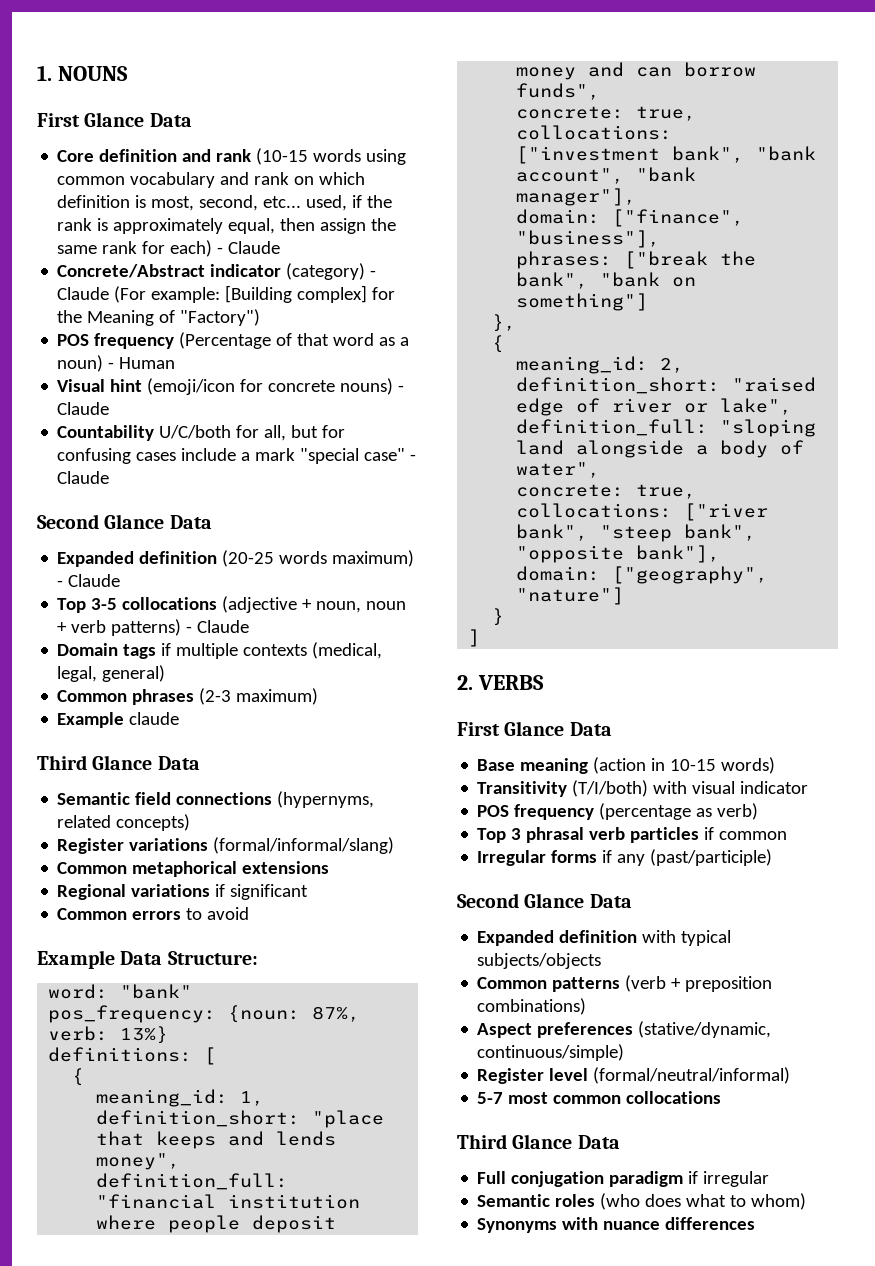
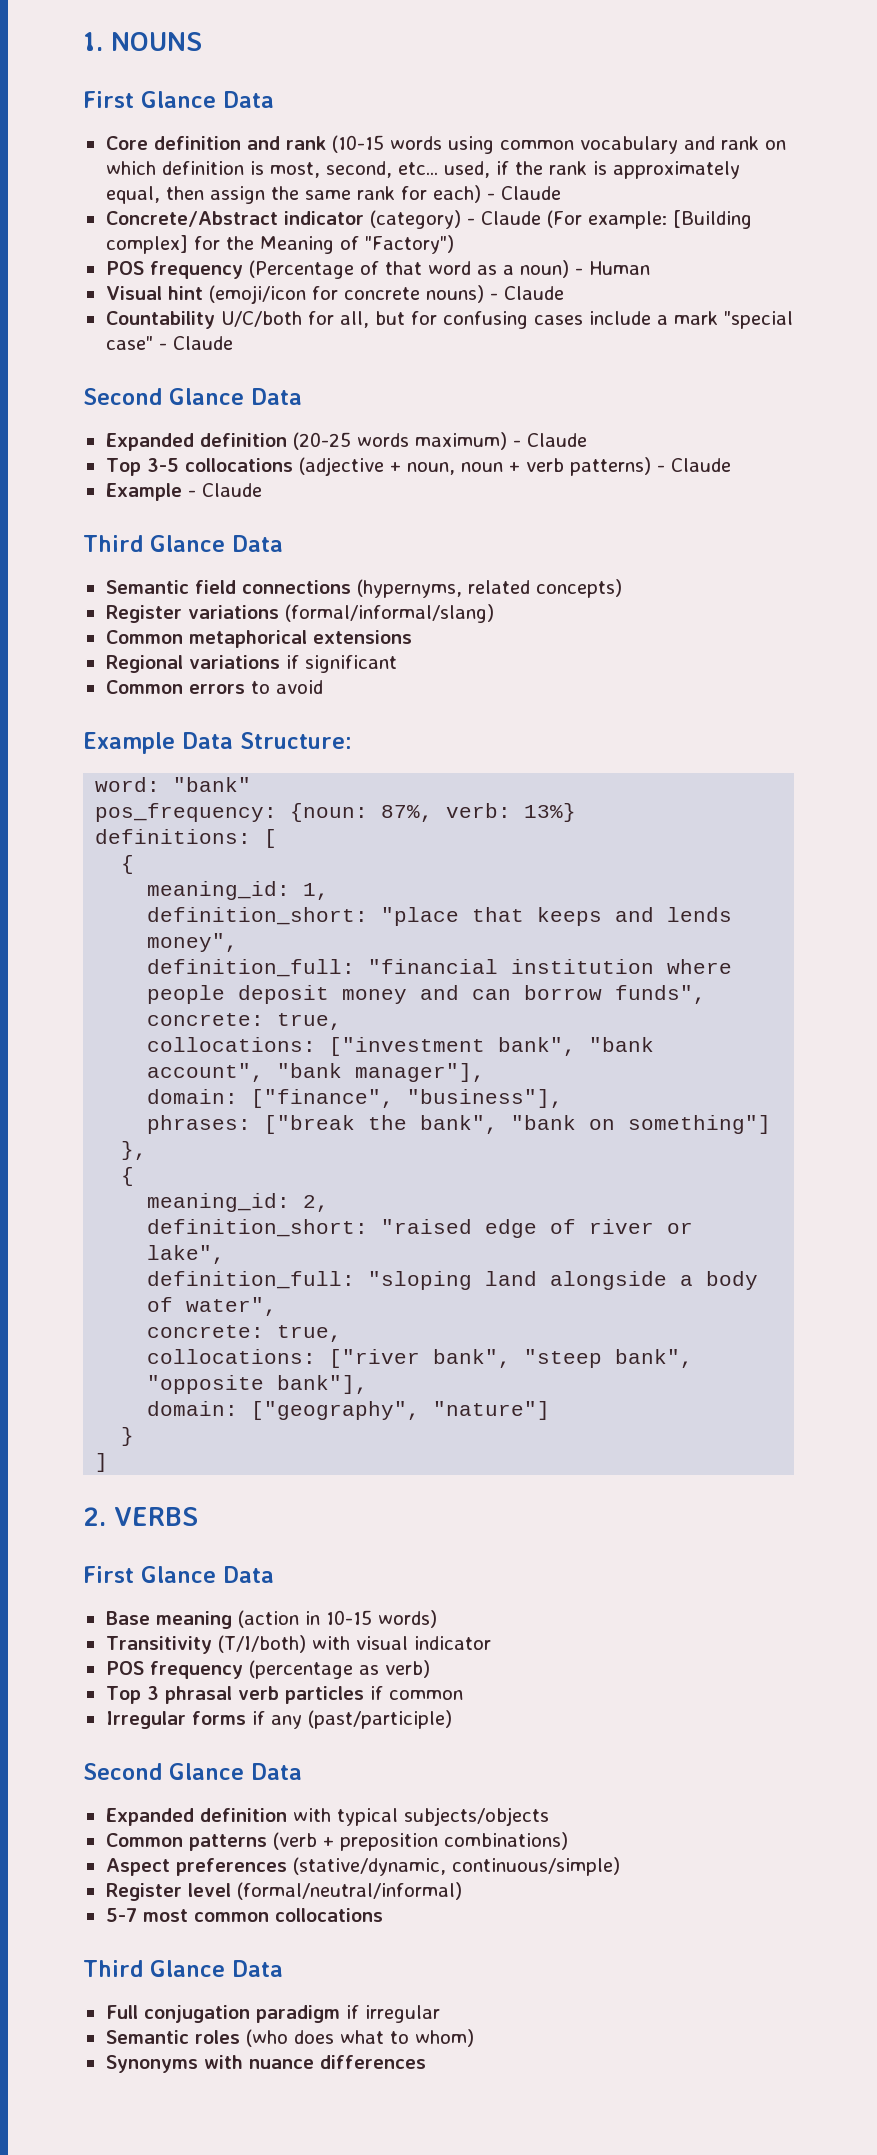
[57,642,383,659] [57,665,166,682] [57,688,319,705] [57,712,180,728] // Domain tags if multiple contexts (medical, legal, general) // Common phrases (2-3 maximum) // Example claude -> [105,483,262,501] // Example - Claude

